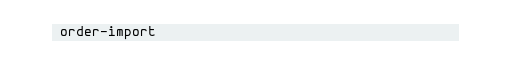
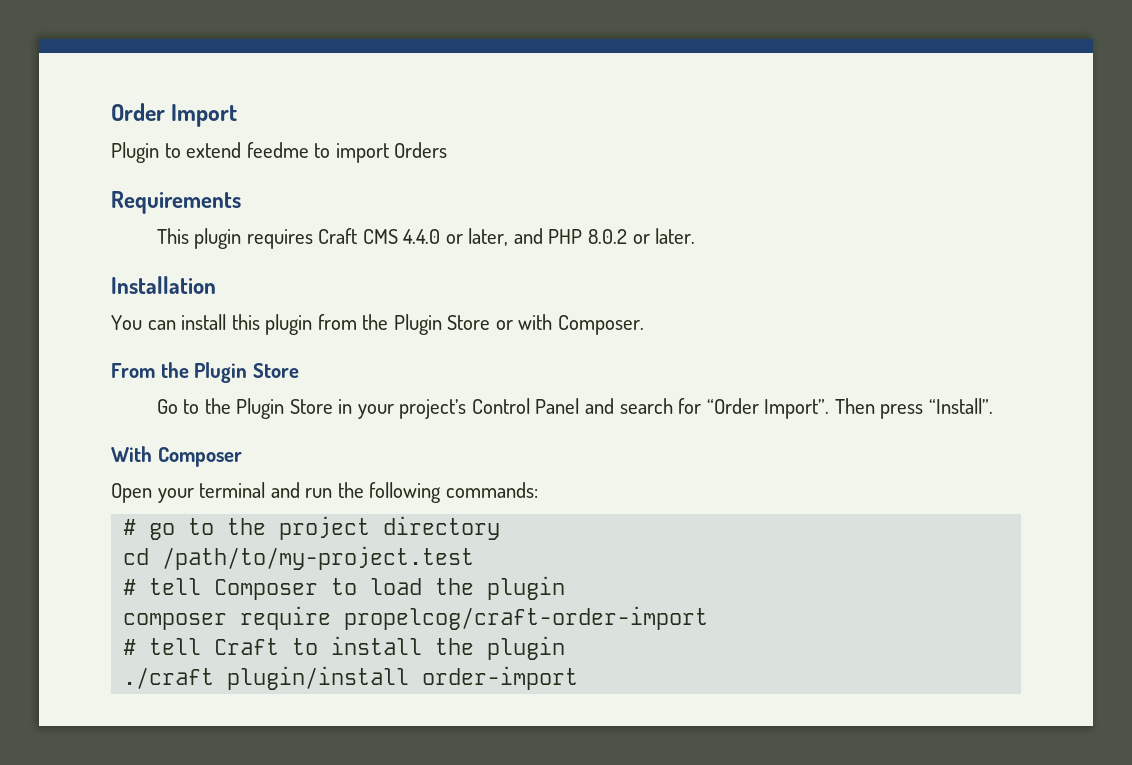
(59, 33) none -> [111,103,238,127] [111,142,448,163] [111,191,241,214] [156,228,696,249] [111,276,216,294] [111,314,644,335] [111,362,299,383] [156,398,993,419] [111,446,242,467] [111,482,538,503] [123,516,501,540] [123,546,475,570] [123,576,566,600] [123,606,709,630] [123,636,566,660] [123,666,410,690] Order Import // Plugin to extend feedme to import Orders // Requirements // This plugin requires Craft CMS 4.4.0 or later, and PHP 8.0.2 or later. // Installation // You can install this plugin from the Plugin Store or with Composer. // From the Plugin Store // Go to the Plugin Store in your project’s Control Panel and search for “Order Import”. Then press “Install”. // With Composer // Open your terminal and run the following commands: // # go to the project directory // cd /path/to/my-project.test // # tell Composer to load the plugin // composer require propelcog/craft-order-import // # tell Craft to install the plugin // ./craft plugin/install

